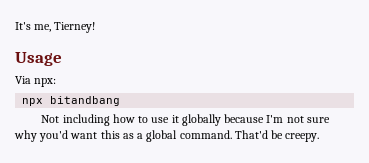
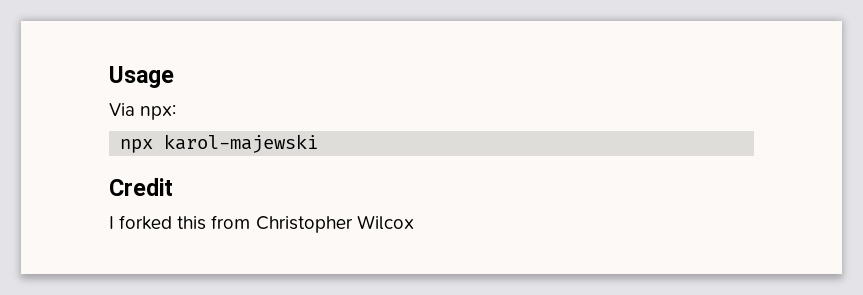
[15,22,96,33] It's me, Tierney! // -> (109, 77) none
[50,96,121,106] [41,114,330,126] [14,130,320,142] bitandbang // Not including how to use it globally because I'm not sure why you'd want this as a global command. That'd be creepy. -> [164,134,319,153] [109,178,173,196] [109,215,414,233] karol-majewski // Credit // I forked this from Christopher Wilcox

